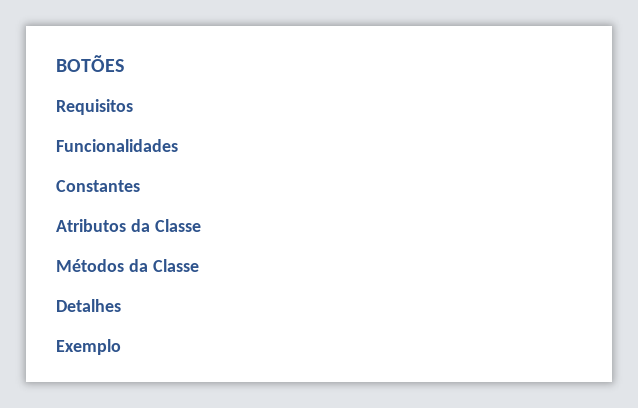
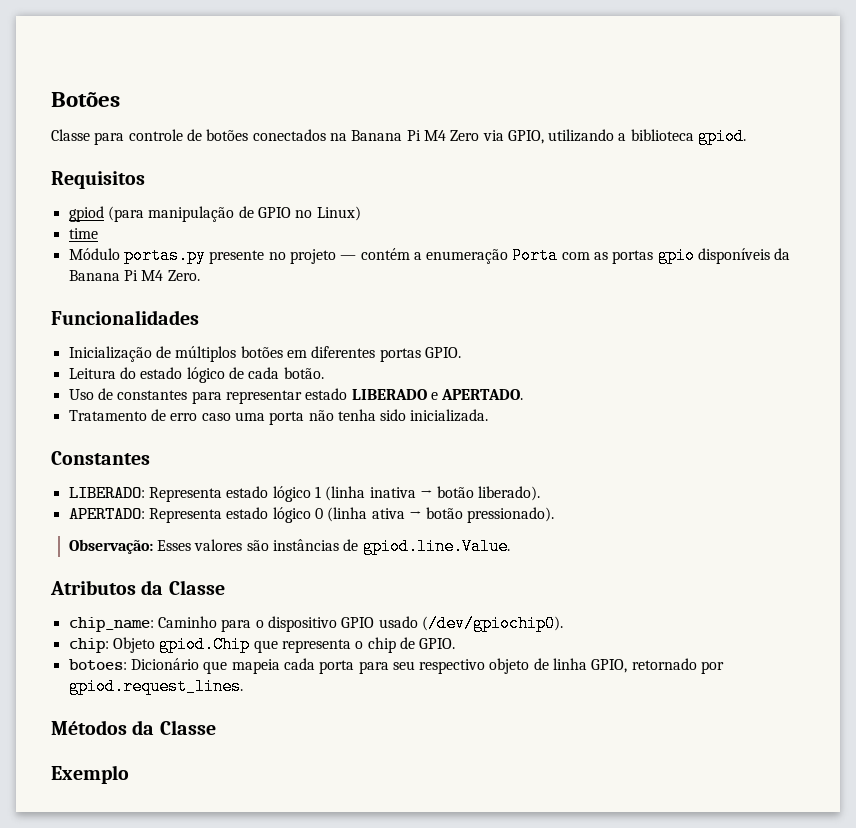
[56,55,124,72] [56,99,133,115] [56,139,178,152] [56,180,140,192] [56,219,201,232] BOTÕES // Requisitos // Funcionalidades // Constantes // Atributos da Classe -> [51,92,120,107] [51,128,747,145] [51,171,145,189] [68,206,361,222] [68,228,98,239] [68,247,791,264] [68,270,200,281] [51,310,199,325] [68,346,461,362] [68,367,324,383] [68,388,524,404] [68,409,489,425] [51,451,150,465] [68,486,541,502] [68,507,555,523] [68,538,510,555] [50,580,225,595] [68,615,563,632] [68,636,456,653] [68,658,725,674] [68,678,243,695] Botões // Classe para controle de botões conectados na Banana Pi M4 Zero via GPIO, utilizando a biblioteca gpiod. // Requisitos // gpiod (para manipulação de GPIO no Linux) // time // Módulo portas.py presente no projeto — contém a enumeração Porta com as portas gpio disponíveis da Banana Pi M4 Zero. // Funcionalidades // Inicialização de múltiplos botões em diferentes portas GPIO. // Leitura do estado lógico de cada botão. // Uso de constantes para representar estado LIBERADO e APERTADO. // Tratamento de erro caso uma porta não tenha sido inicializada. // Constantes // LIBERADO: Representa estado lógico 1 (linha inativa → botão liberado). // APERTADO: Representa estado lógico 0 (linha ativa → botão pressionado). // Observação: Esses valores são instâncias de gpiod.line.Value. // Atributos da Classe // chip_name: Caminho para o dispositivo GPIO usado (/dev/gpiochip0). // chip: Objeto gpiod.Chip que representa o chip de GPIO. // botoes: Dicionário que mapeia cada porta para seu respectivo objeto de linha GPIO, retornado por gpiod.request_lines.
[56,299,121,312] // Detalhes -> (216, 727) none

